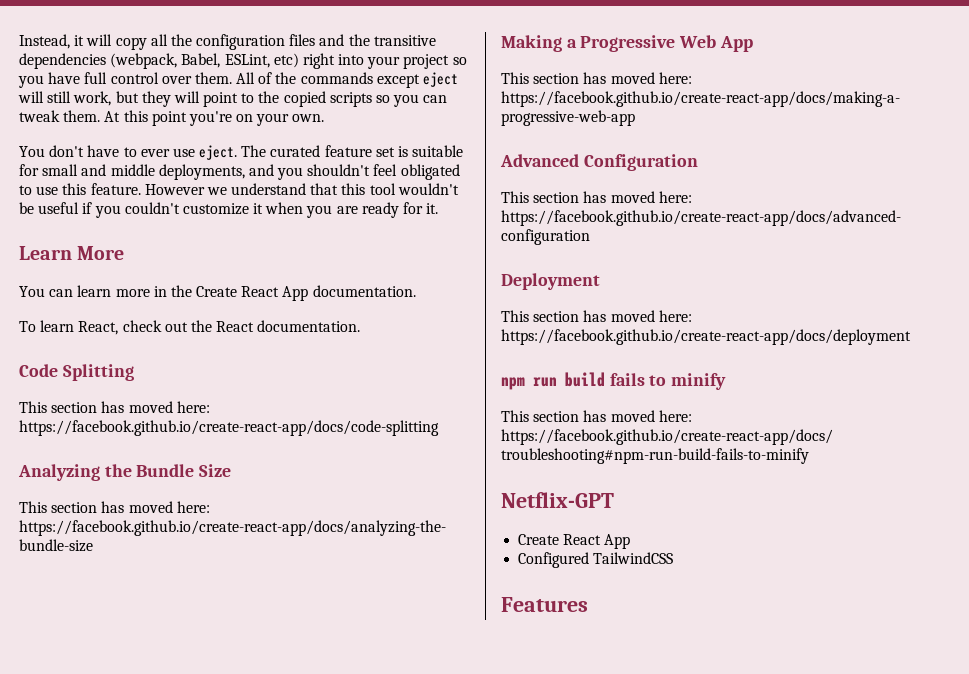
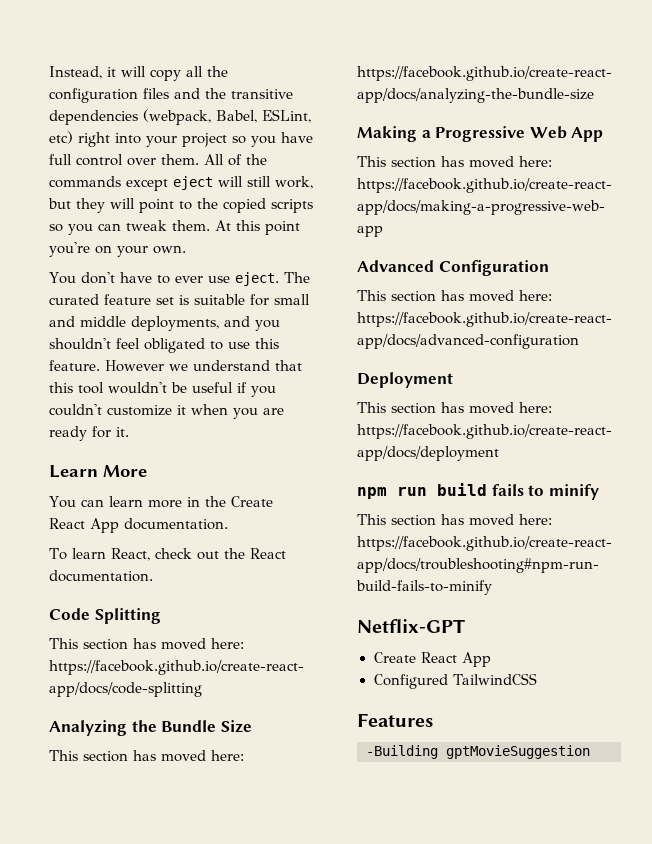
(588, 604) none -> [366,745,590,759] // -Building gptMovieSuggestion

